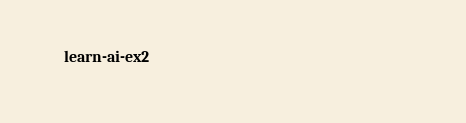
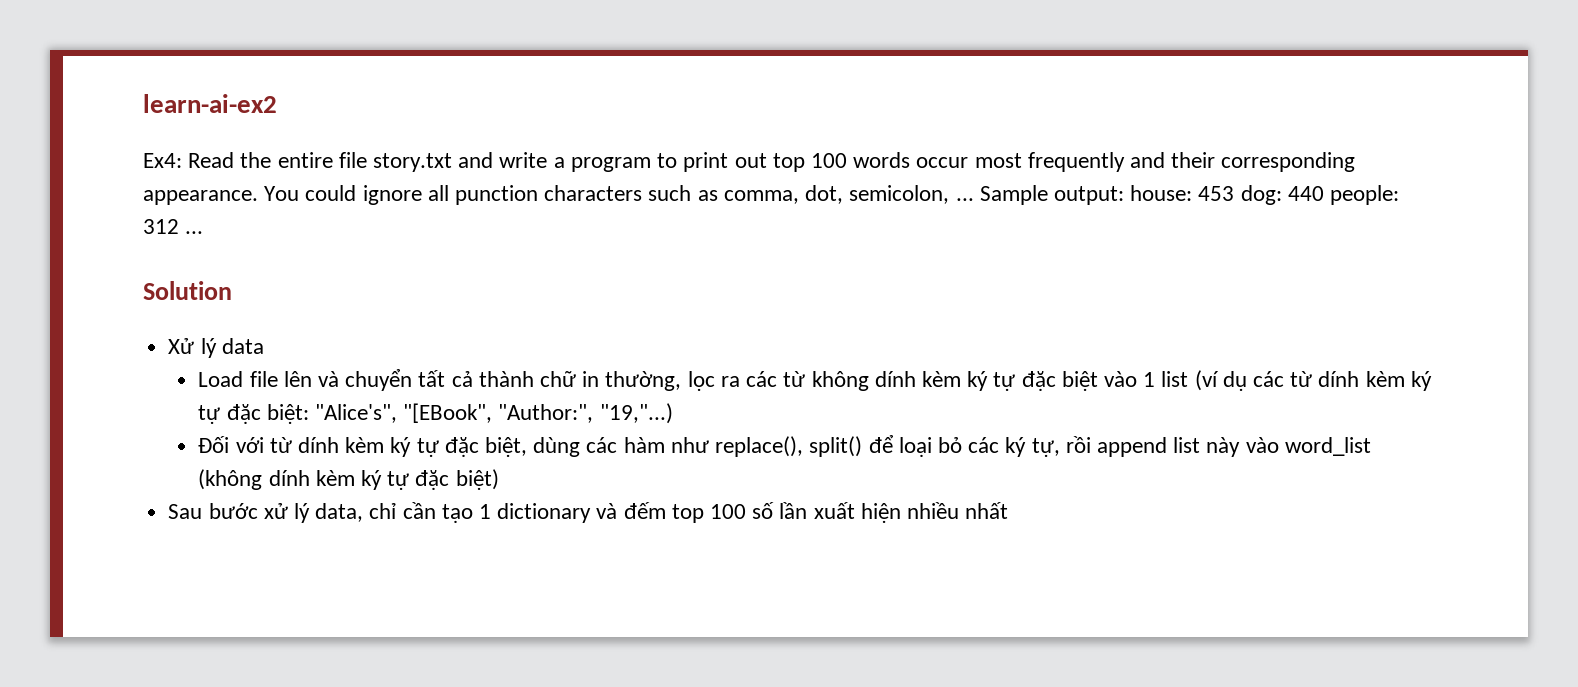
(149, 56) none -> [143,152,1356,172] [143,185,1399,205] [143,219,204,234] [143,281,232,300] [168,338,264,358] [198,369,1432,391] [198,403,673,424] [198,435,1371,457] [198,469,499,490] [168,502,1009,523] // Ex4: Read the entire file story.txt and write a program to print out top 100 words occur most frequently and their corresponding appearance. You could ignore all punction characters such as comma, dot, semicolon, ... Sample output: house: 453 dog: 440 people: 312 ... // Solution // Xử lý data // Load file lên và chuyển tất cả thành chữ in thường, lọc ra các từ không dính kèm ký tự đặc biệt vào 1 list (ví dụ các từ dính kèm ký tự đặc biệt: "Alice's", "[EBook", "Author:", "19,"...) // Đối với từ dính kèm ký tự đặc biệt, dùng các hàm như replace(), split() để loại bỏ các ký tự, rồi append list này vào word_list (không dính kèm ký tự đặc biệt) // Sau bước xử lý data, chỉ cần tạo 1 dictionary và đếm top 100 số lần xuất hiện nhiều nhất

